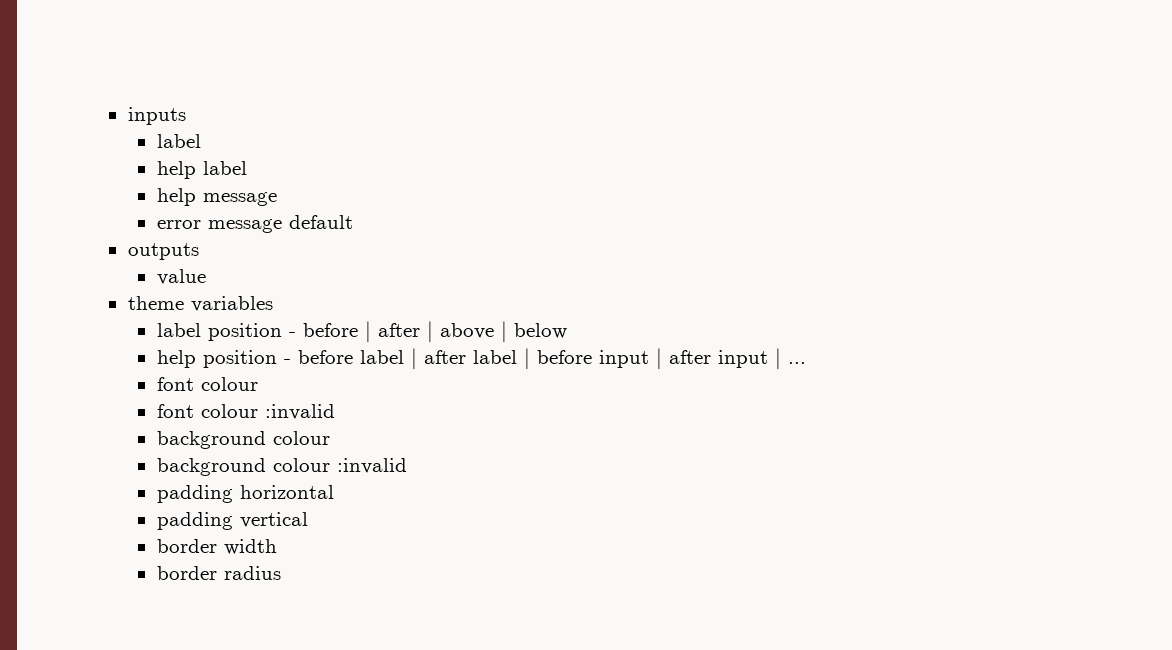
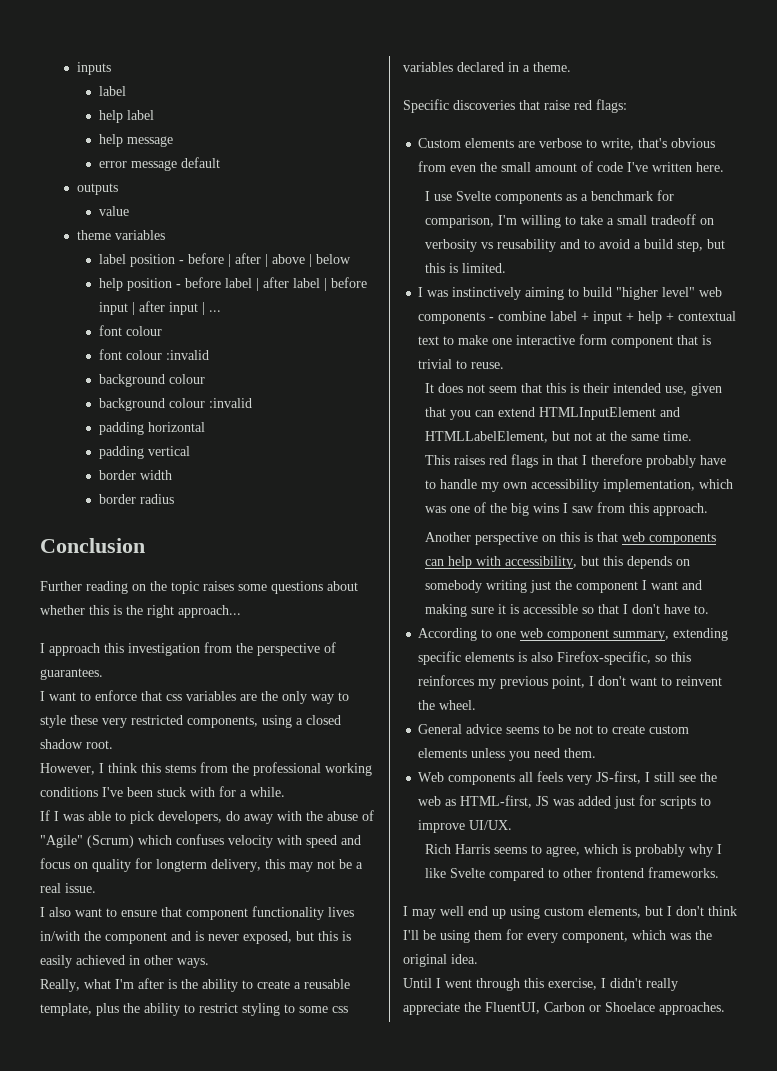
(281, 573) none -> [40,538,145,553] [40,581,358,594] [40,605,241,618] [40,642,336,656] [40,668,103,680] [40,690,349,704] [40,715,341,728] [40,739,113,749] [40,762,372,776] [40,786,285,797] [40,810,374,824] [40,834,361,848] [40,858,363,872] [40,883,96,893] [40,906,354,920] [40,931,351,944] [40,955,209,968] [40,978,350,992] [40,1003,348,1016] [403,62,571,72] [403,99,627,113] [418,138,716,150] [418,161,725,172] [424,190,674,204] [424,214,714,228] [424,239,725,252] [424,263,506,273] [418,287,723,300] [418,311,737,324] [418,334,712,348] [418,359,505,369] [424,383,722,396] [424,407,680,420] [424,431,692,443] [424,454,726,468] [424,479,733,492] [424,502,708,516] [424,532,716,545] [424,556,690,569] [424,580,702,593] [424,604,709,617] [418,628,729,641] [418,651,692,665] [418,675,723,689] [418,700,477,710] [418,724,690,734] [418,748,597,761] [418,771,718,785] [418,795,712,809] [418,820,513,833] [424,844,722,857] [424,867,719,881] [403,906,737,919] [403,929,712,943] [403,954,478,967] [403,978,678,991] [403,1002,725,1015] // Conclusion // Further reading on the topic raises some questions about whether this is the right approach... // I approach this investigation from the perspective of guarantees. // I want to enforce that css variables are the only way to style these very restricted components, using a closed shadow root. // However, I think this stems from the professional working conditions I've been stuck with for a while. // If I was able to pick developers, do away with the abuse of "Agile" (Scrum) which confuses velocity with speed and focus on quality for longterm delivery, this may not be a real issue. // I also want to ensure that component functionality lives in/with the component and is never exposed, but this is easily achieved in other ways. // Really, what I'm after is the ability to create a reusable template, plus the ability to restrict styling to some css variables declared in a theme. // Specific discoveries that raise red flags: // Custom elements are verbose to write, that's obvious from even the small amount of code I've written here. // I use Svelte components as a benchmark for comparison, I'm willing to take a small tradeoff on verbosity vs reusability and to avoid a build step, but this is limited. // I was instinctively aiming to build "higher level" web components - combine label + input + help + contextual text to make one interactive form component that is trivial to reuse. // It does not seem that this is their intended use, given that you can extend HTMLInputElement and HTMLLabelElement, but not at the same time. // This raises red flags in that I therefore probably have to handle my own accessibility implementation, which was one of the big wins I saw from this approach. // Another perspective on this is that web components can help with accessibility, but this depends on somebody writing just the component I want and making sure it is accessible so that I don't have to. // According to one web component summary, extending specific elements is also Firefox-specific, so this reinforces my previous point, I don't want to reinvent the wheel. // General advice seems to be not to create custom elements unless you need them. // Web components all feels very JS-first, I still see the web as HTML-first, JS was added just for scripts to improve UI/UX. // Rich Harris seems to agree, which is probably why I like Svelte compared to other frontend frameworks. // I may well end up using custom elements, but I don't think I'll be using them for every component, which was the original idea. // Until I went through this exercise, I didn't really appreciate the FluentUI, Carbon or Shoelace approaches.

